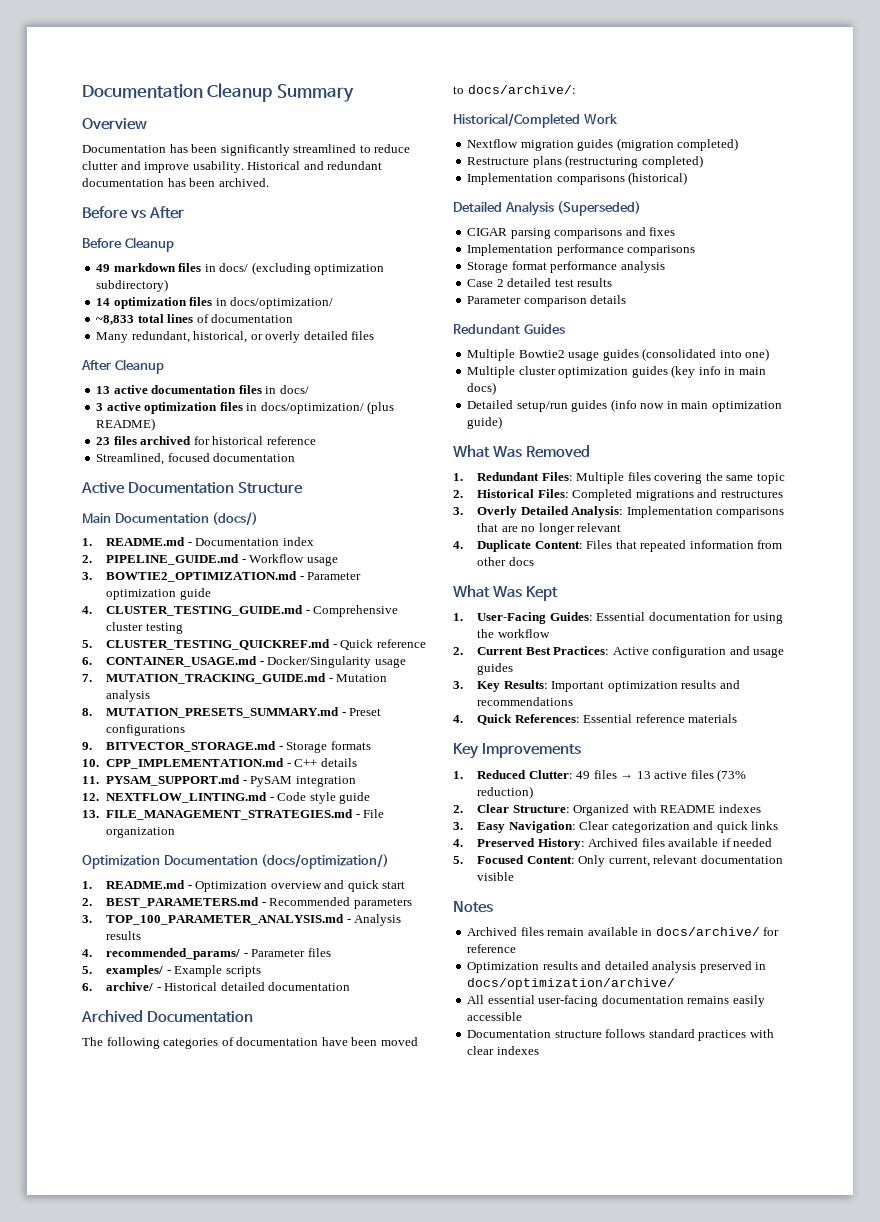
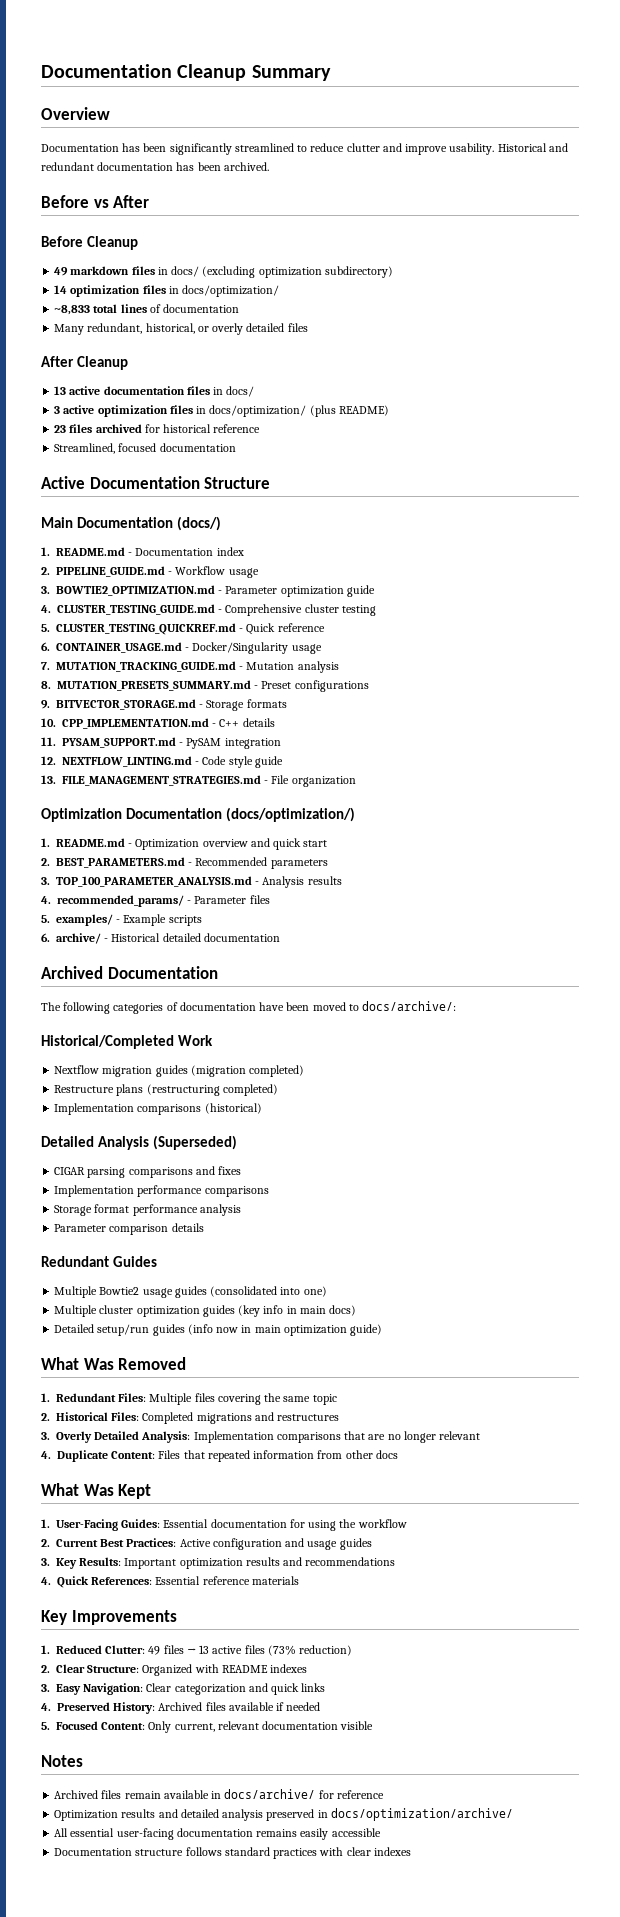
[467,278,613,287] // Case 2 detailed test results -> (241, 1210) none

